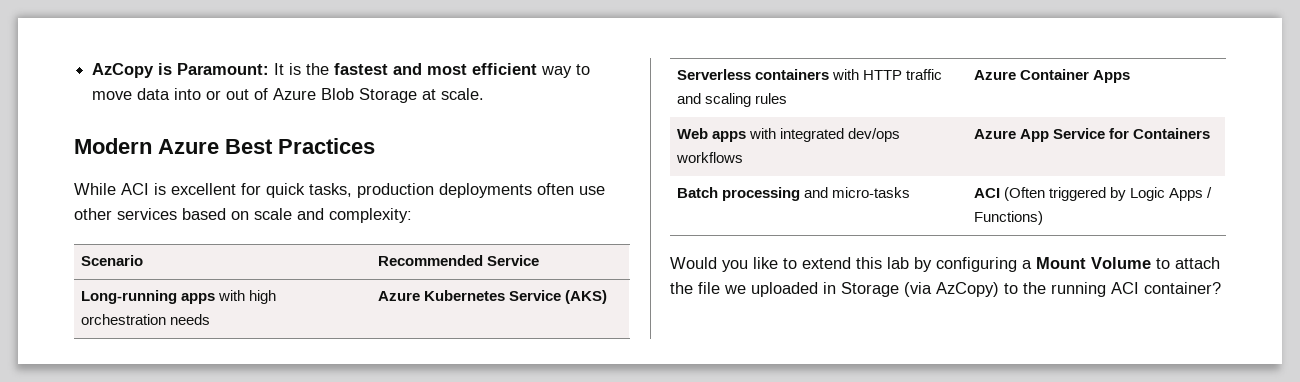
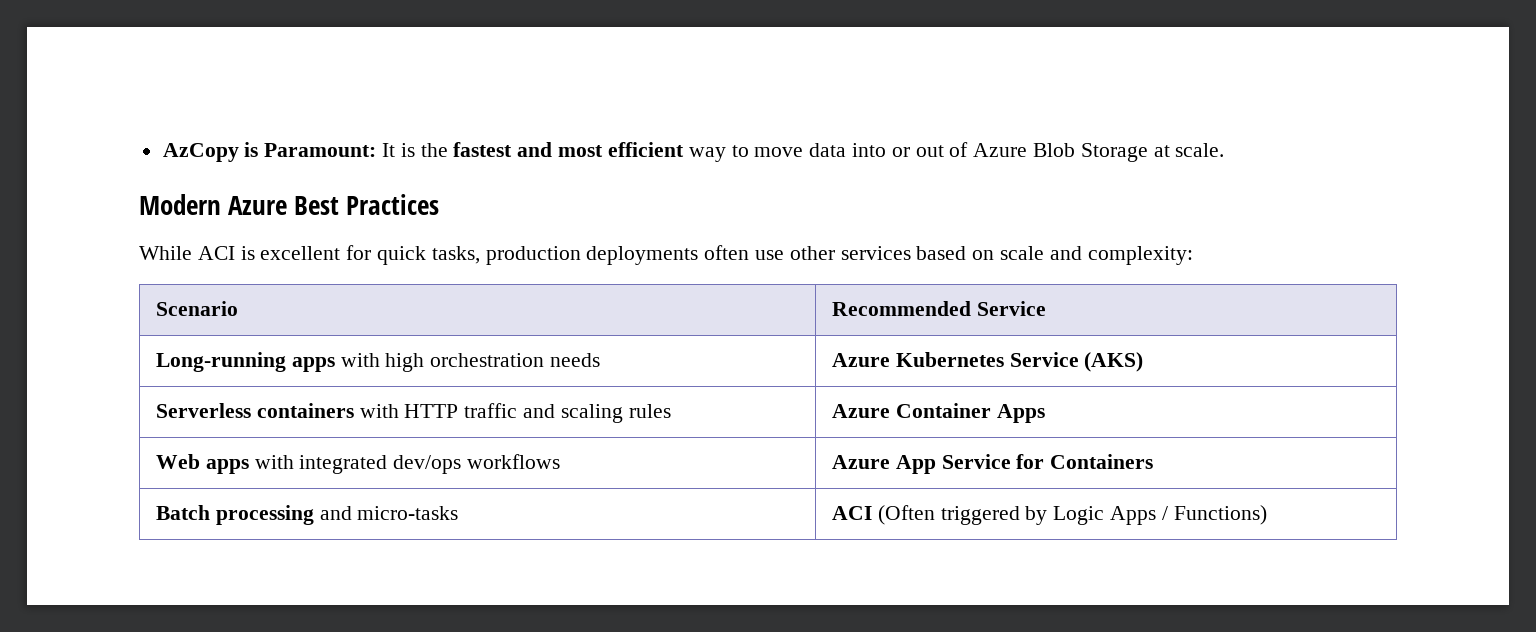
[670,257,1220,272] [670,282,1221,297] // Would you like to extend this lab by configuring a Mount Volume to attach the file we uploaded in Storage (via AzCopy) to the running ACI container? -> (1267, 515) none

